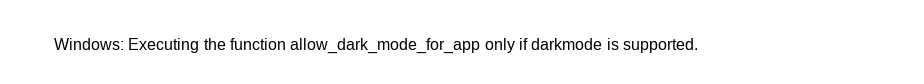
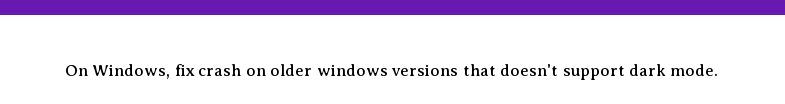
[54,38,698,54] Windows: Executing the function allow_dark_mode_for_app only if darkmode is supported. -> [65,64,719,80] On Windows, fix crash on older windows versions that doesn't support dark mode.

